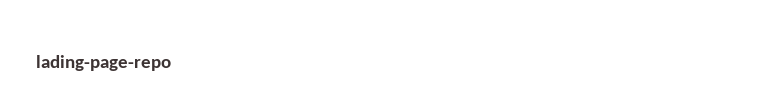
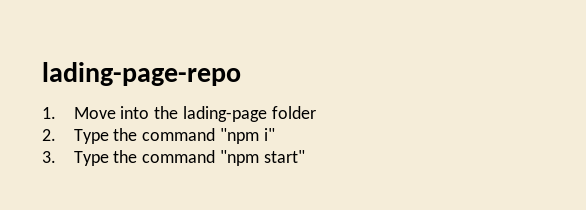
(171, 63) none -> [42,106,316,122] [42,128,275,144] [42,150,305,166] // 1. Move into the lading-page folder // 2. Type the command "npm i" // 3. Type the command "npm start"

